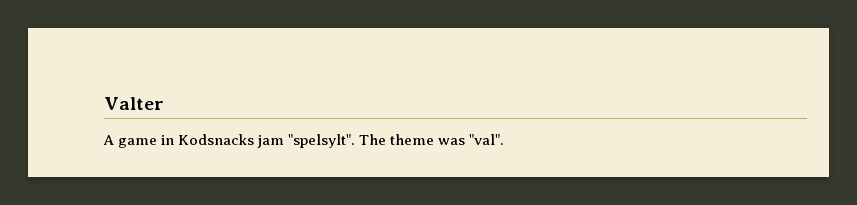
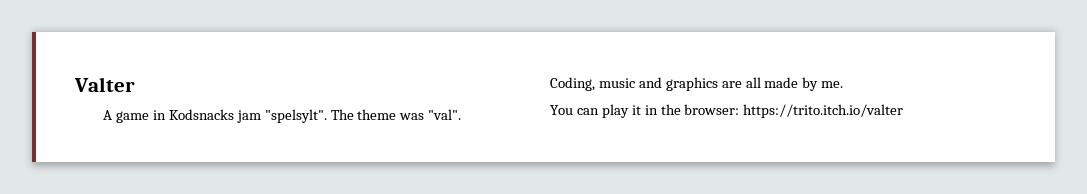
(505, 139) none -> [550,77,844,91] [550,104,904,118] Coding, music and graphics are all made by me. // You can play it in the browser: https://trito.itch.io/valter

